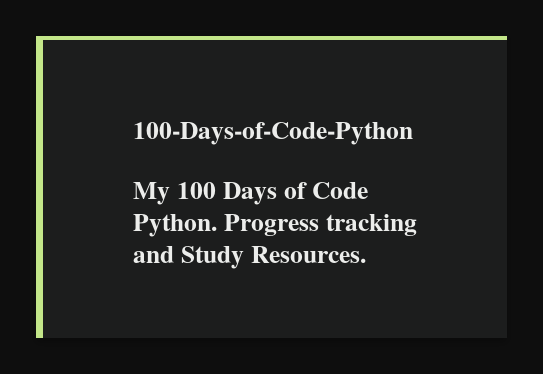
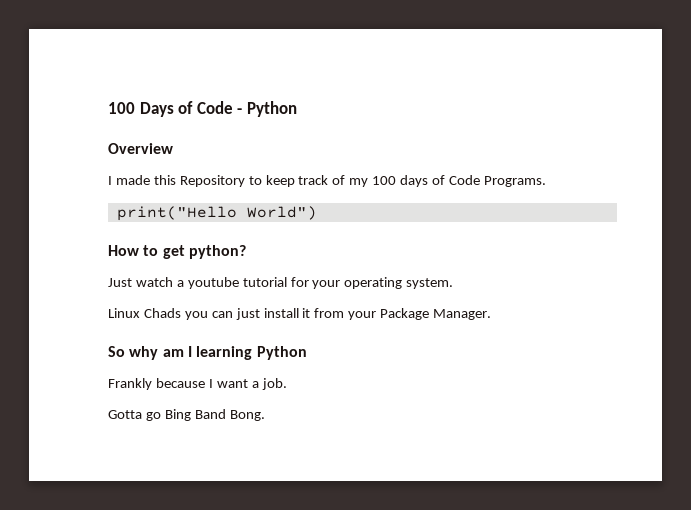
[133,122,413,145] [133,182,170,205] 100-Days-of-Code-Python // My -> (108, 108) none
[133,214,417,237] [133,246,366,269] Python. Progress tracking and Study Resources. -> [237,101,297,117] [108,143,173,154] [108,175,546,187] [116,206,317,221] [108,245,246,259] [108,277,454,289] [108,308,492,320] [108,346,307,360] [108,378,287,390] [108,409,265,421] - Python // Overview // I made this Repository to keep track of my 100 days of Code Programs. // print("Hello World") // How to get python? // Just watch a youtube tutorial for your operating system. // Linux Chads you can just install it from your Package Manager. // So why am I learning Python // Frankly because I want a job. // Gotta go Bing Band Bong.

